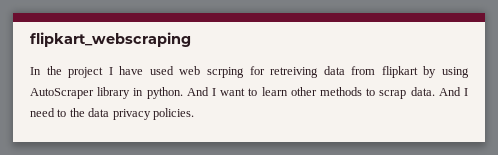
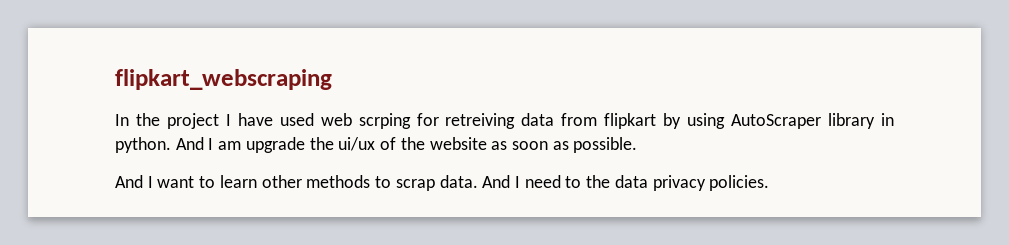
(216, 92) none -> [218,137,638,153] [115,175,153,188] am upgrade the ui/ux of the website as soon as possible. // And I

